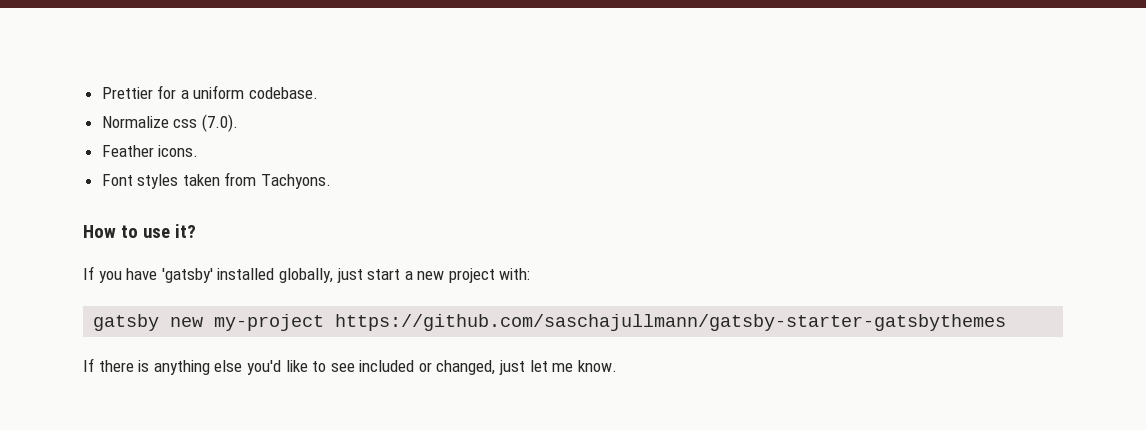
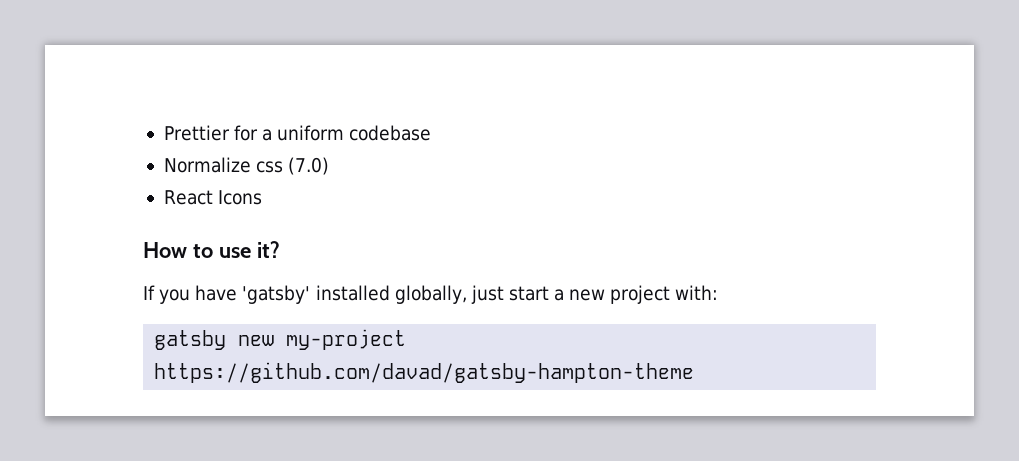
[249,87,319,99] codebase. -> [349,125,432,141] codebase
[201,114,238,132] [101,145,199,157] [101,172,332,189] (7.0). // Feather icons. // Font styles taken from Tachyons. -> [288,157,330,175] [163,190,263,205] (7.0) // React Icons
[335,314,1007,331] [83,358,617,375] https://github.com/saschajullmann/gatsby-starter-gatsbythemes // If there is anything else you'd like to see included or changed, just let me know. -> [154,362,695,383] https://github.com/davad/gatsby-hampton-theme

